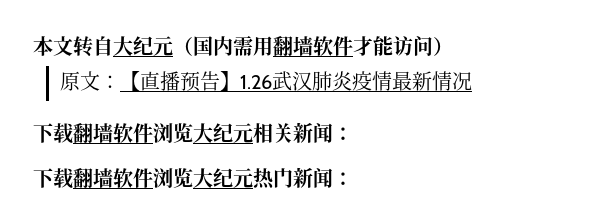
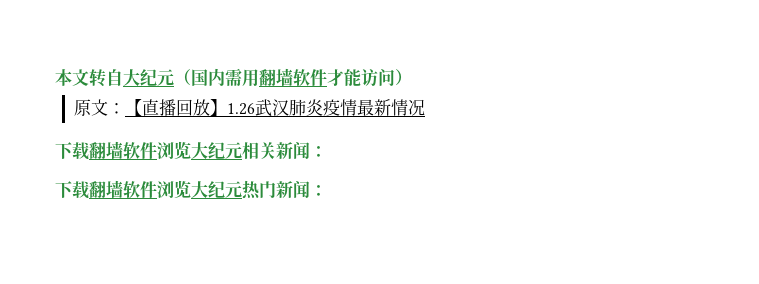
[179,71,220,92] 预告 -> [175,99,210,116] 回放

